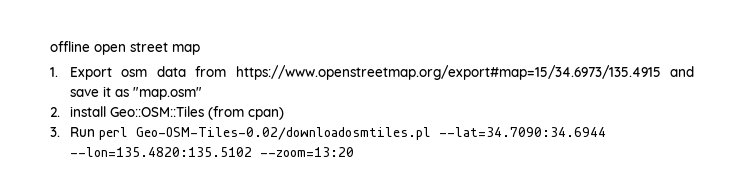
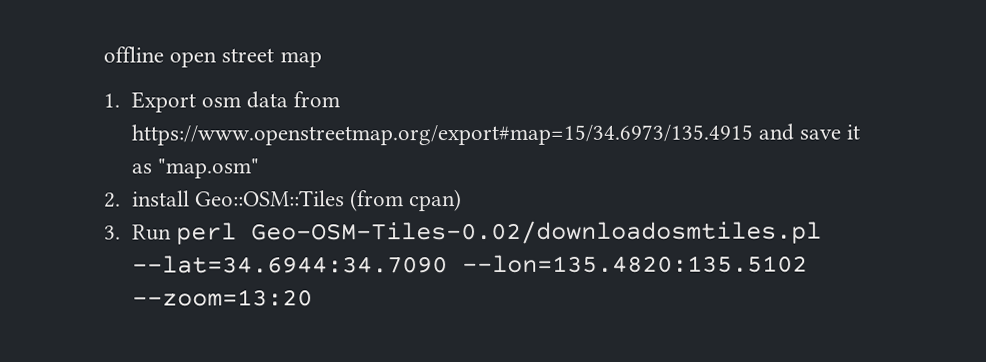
[438,127,606,137] --lat=34.7090:34.6944 -> [131,255,448,274] --lat=34.6944:34.7090

